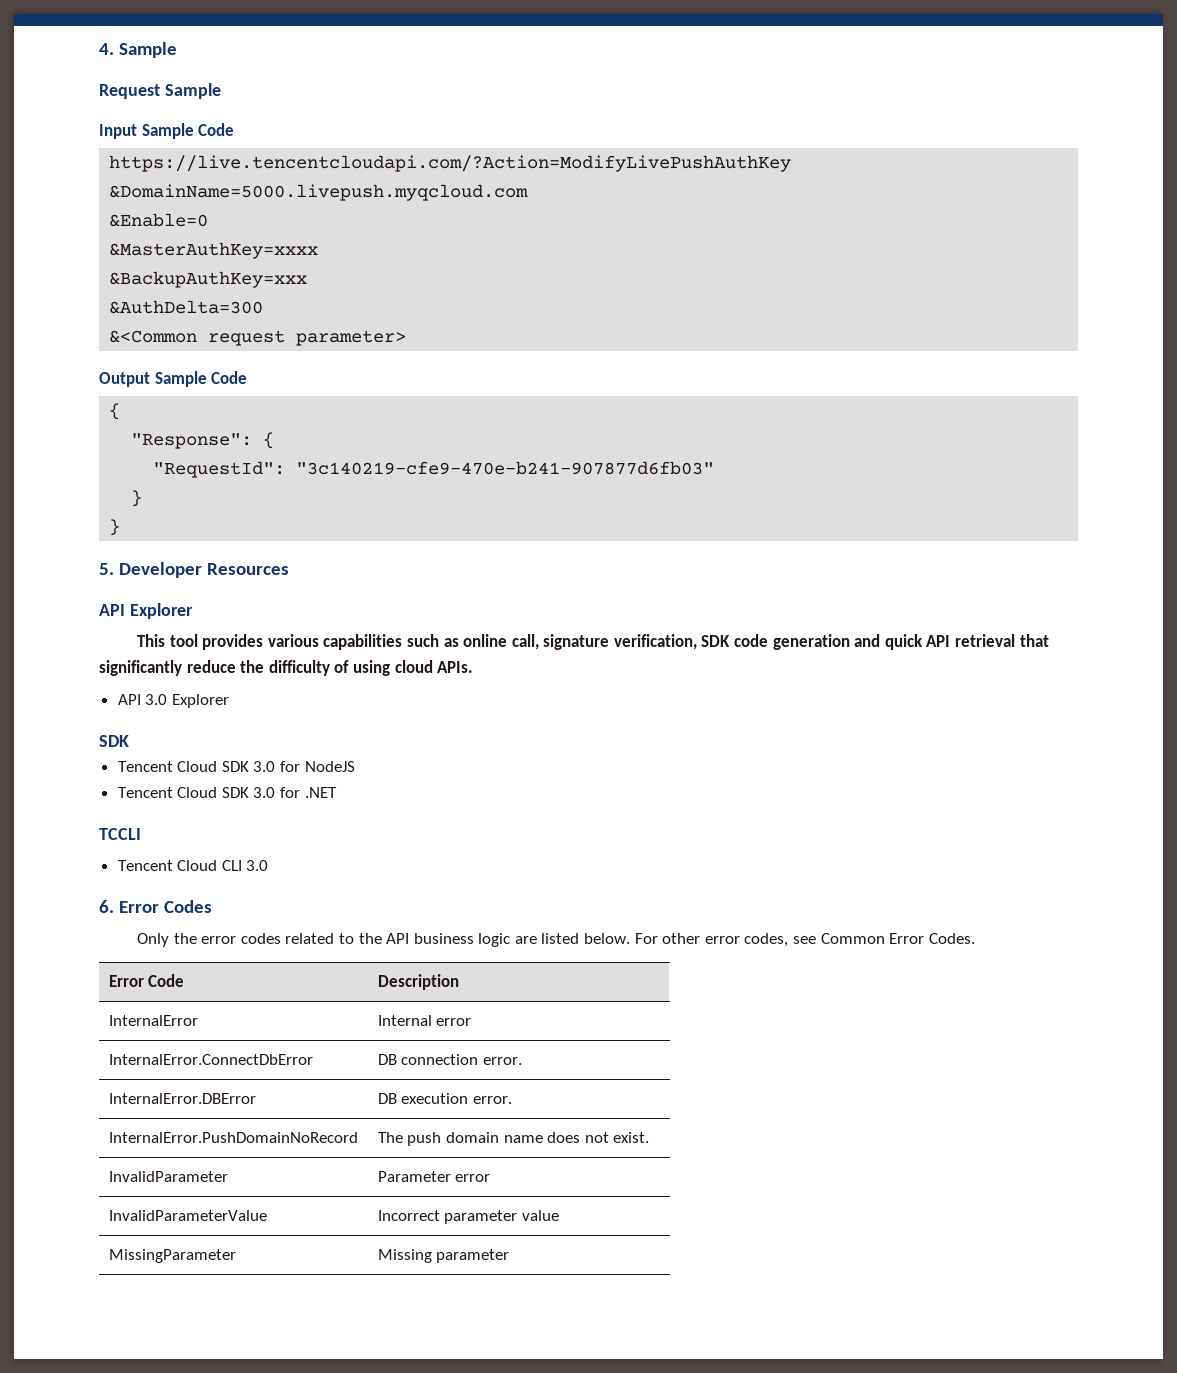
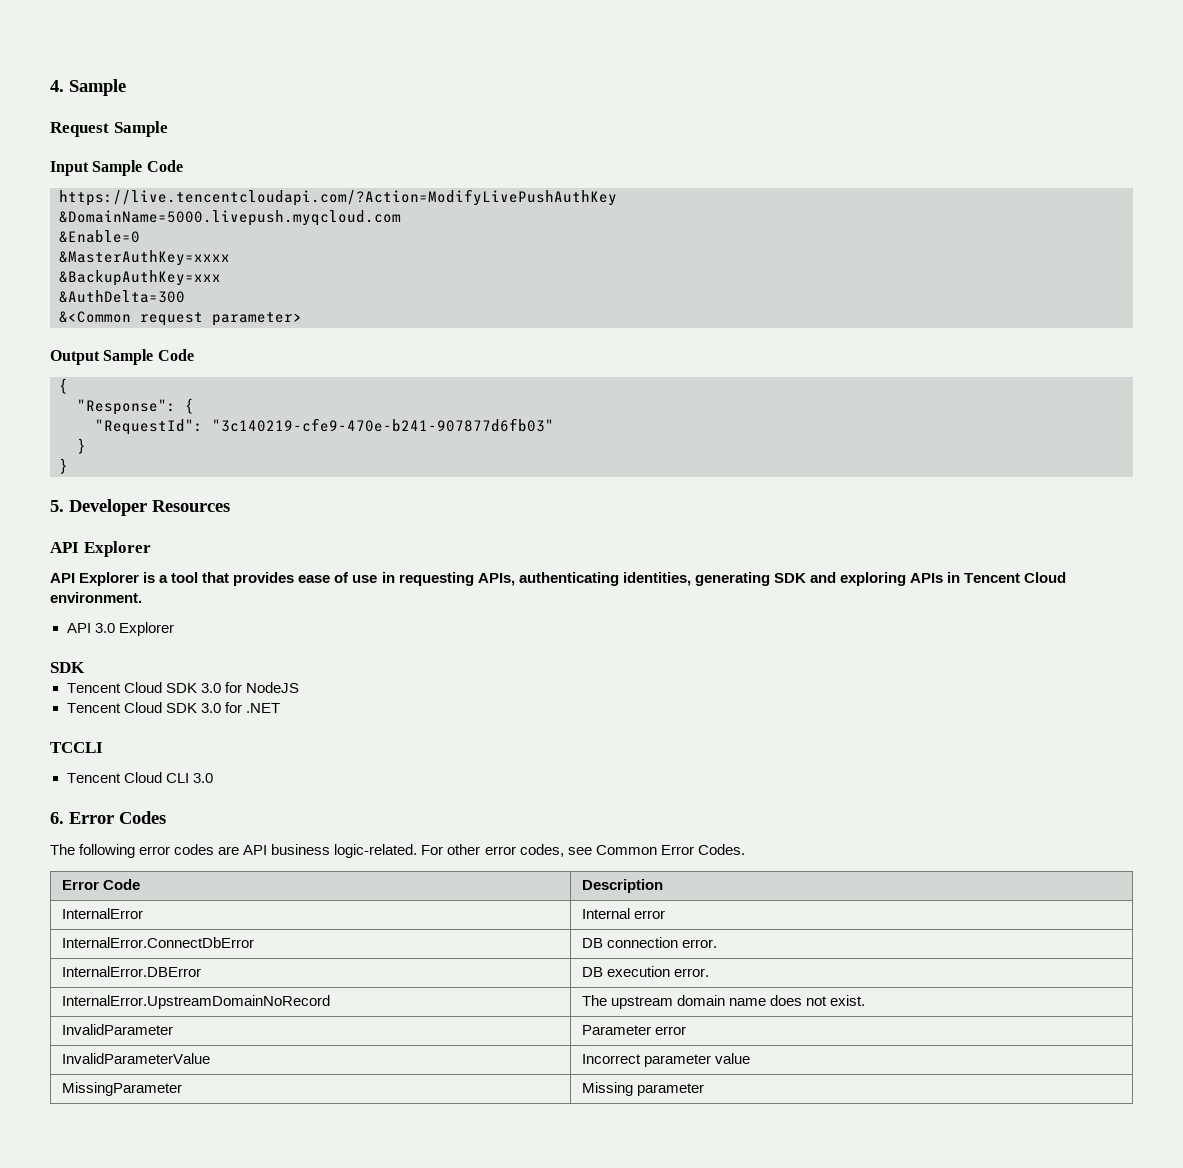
[136,634,1049,650] [99,660,474,676] This tool provides various capabilities such as online call, signature verification, SDK code generation and quick API retrieval that significantly reduce the difficulty of using cloud APIs. -> [50,572,1067,586] [50,592,142,603] API Explorer is a tool that provides ease of use in requesting APIs, authenticating identities, generating SDK and exploring APIs in Tencent Cloud environment.
[136,933,631,947] Only the error codes related to the API business logic are listed below. -> [50,844,418,858] The following error codes are API business logic-related.
[108,1132,358,1143] [377,1132,442,1146] InternalError.PushDomainNoRecord | The push -> [61,995,330,1009] [581,995,673,1009] InternalError.UpstreamDomainNoRecord | The upstream

